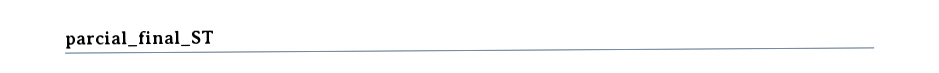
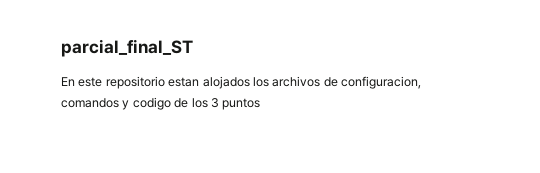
(215, 39) none -> [61,76,421,89] [61,97,261,110] // En este repositorio estan alojados los archivos de configuracion, comandos y codigo de los 3 puntos

